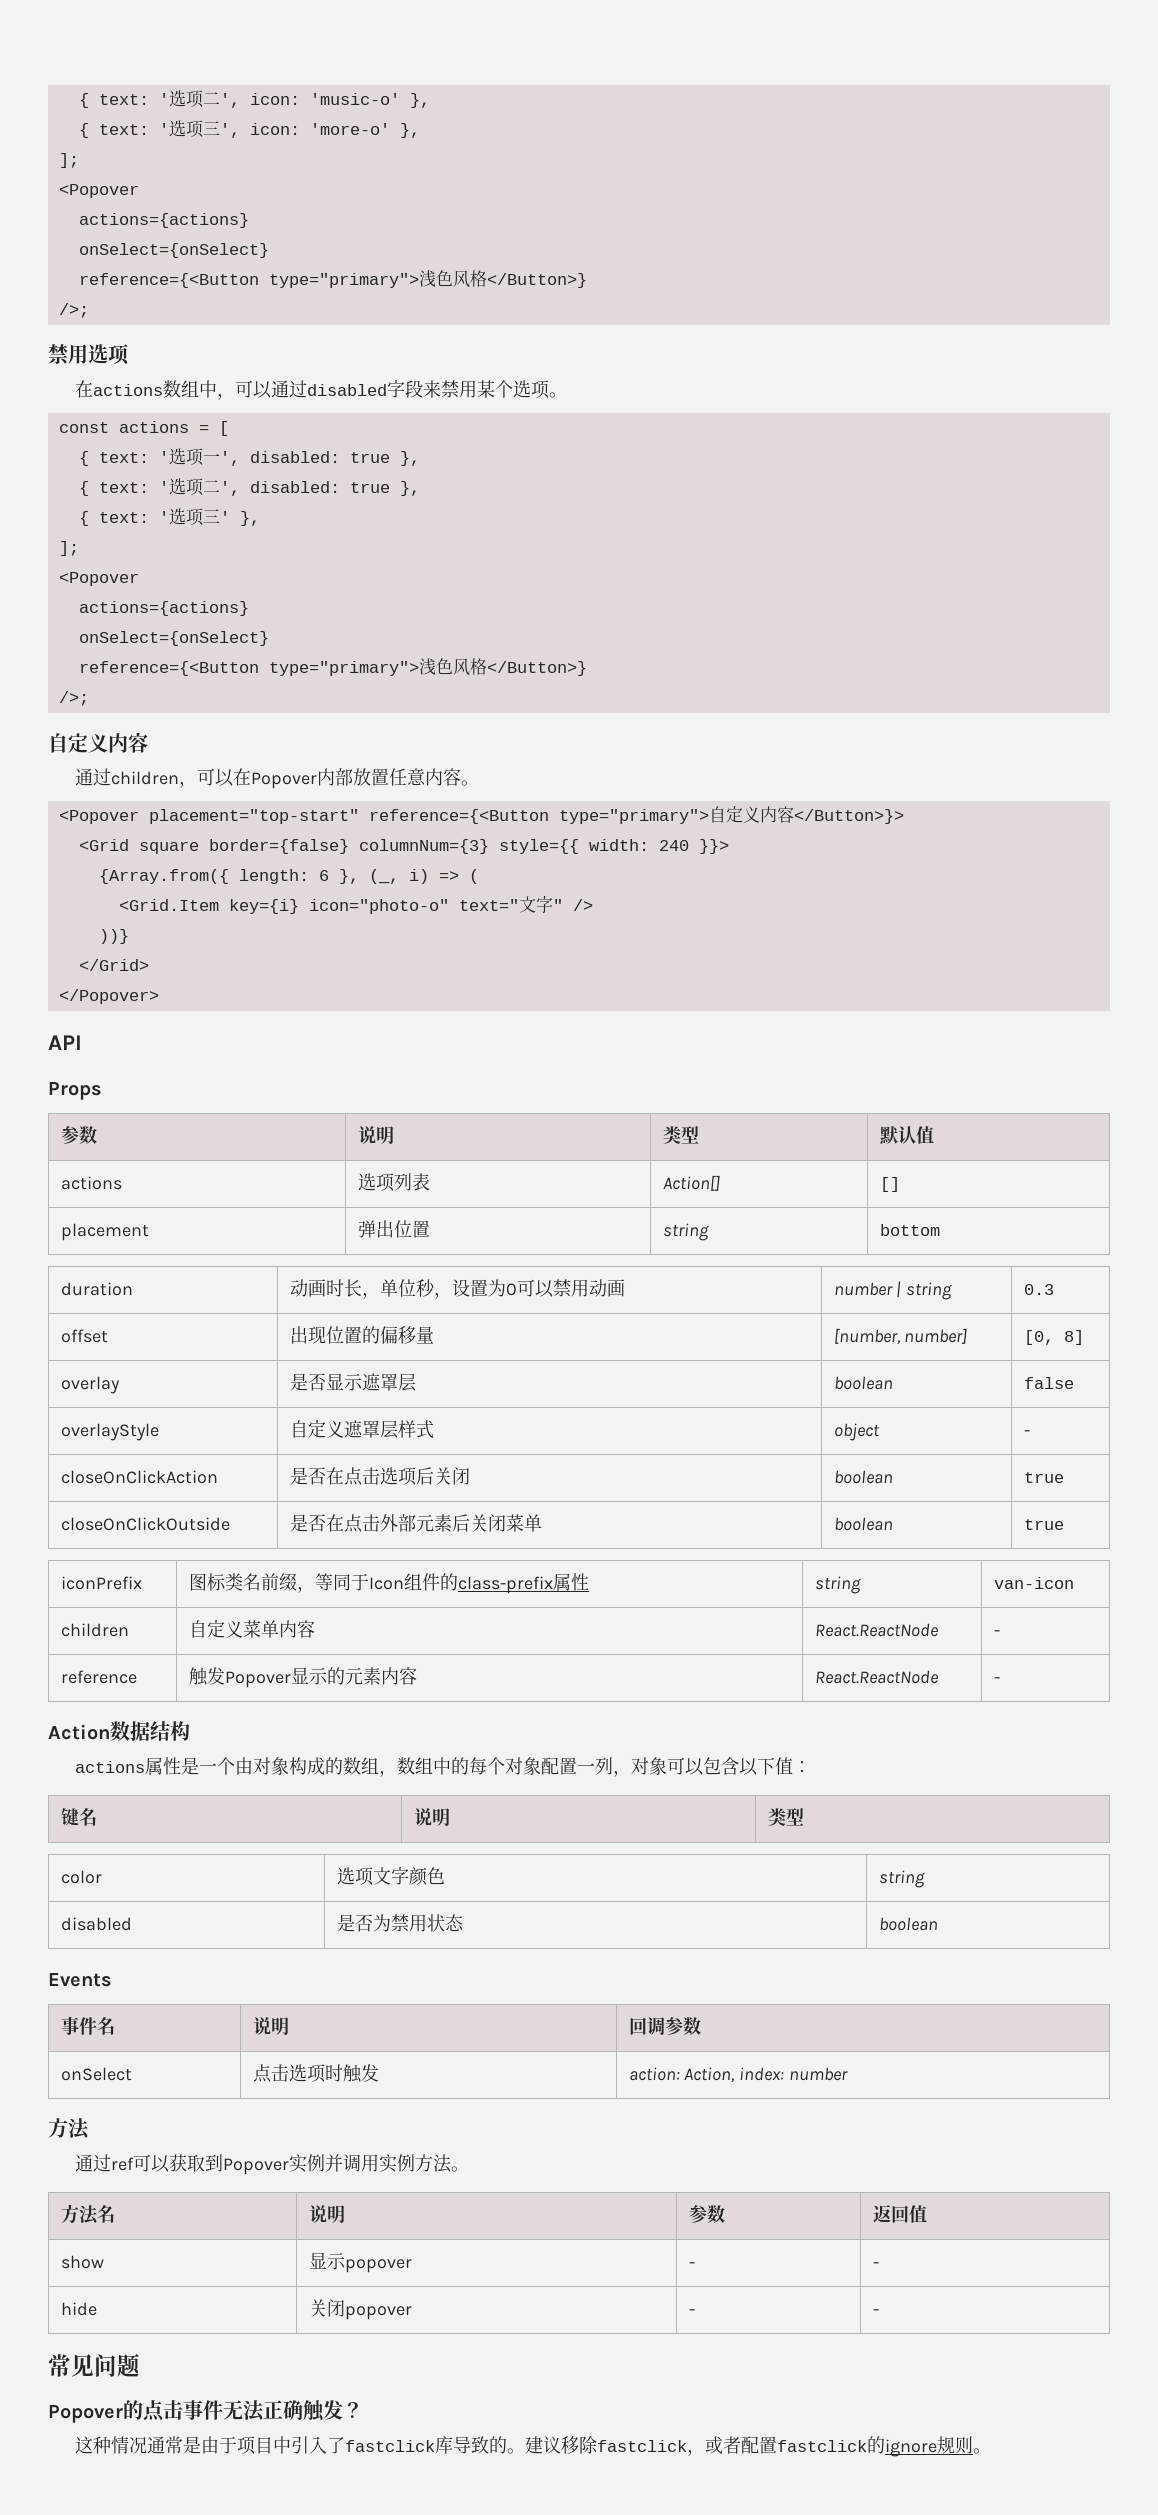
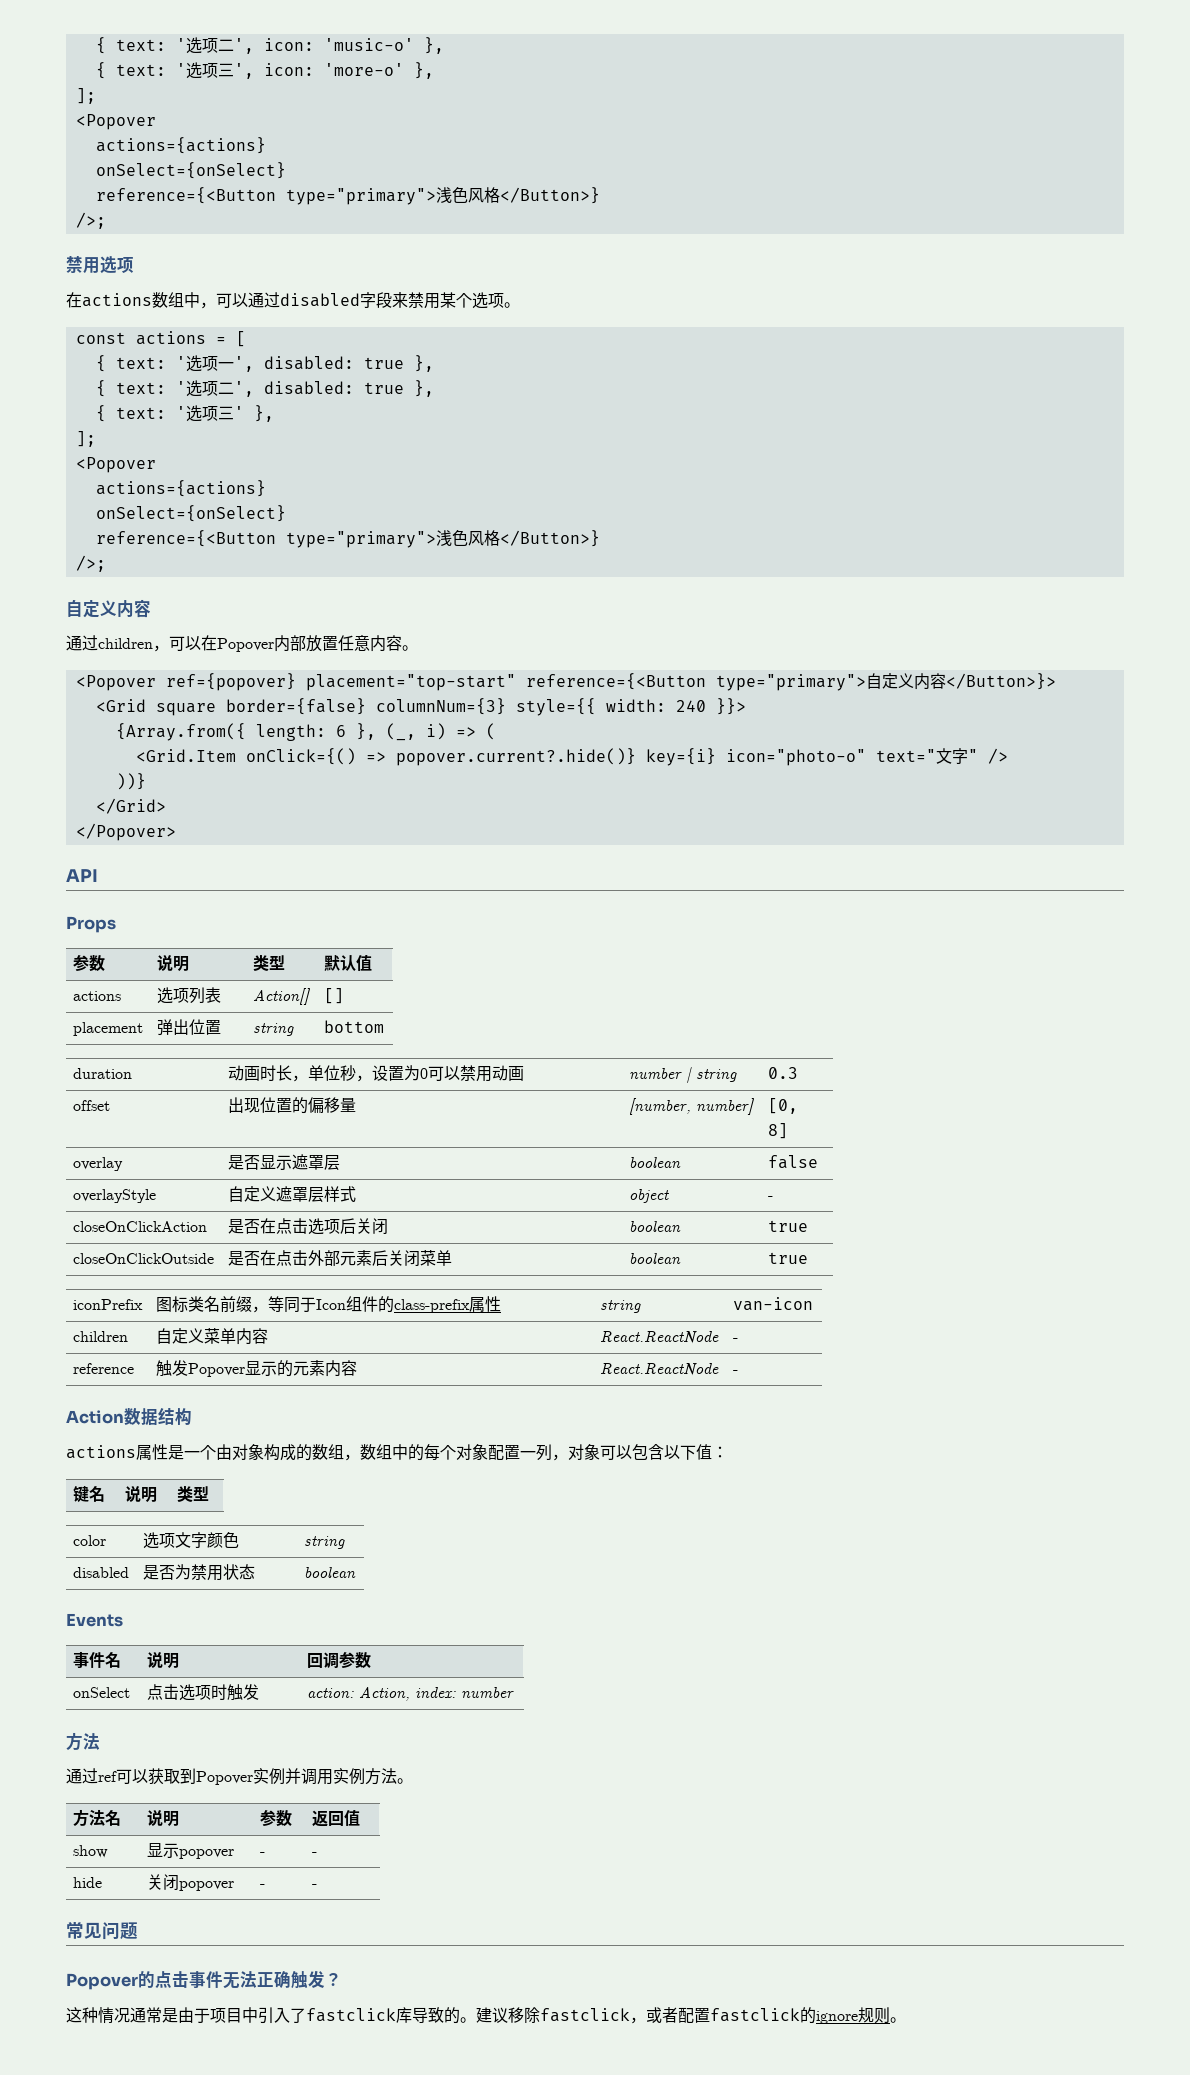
(139, 817) none -> [165,673,296,691] ref={popover}
(219, 905) none -> [245,748,636,766] onClick={() => popover.current?.hide()}

